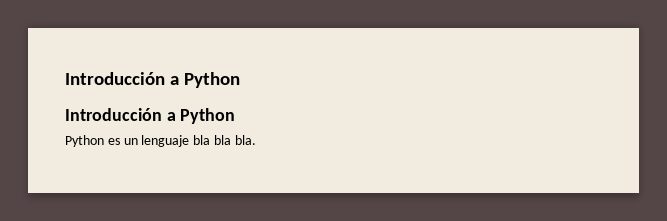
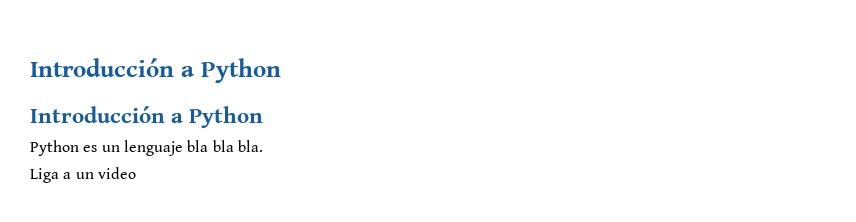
(256, 140) none -> [30,167,136,183] // Liga a un video

